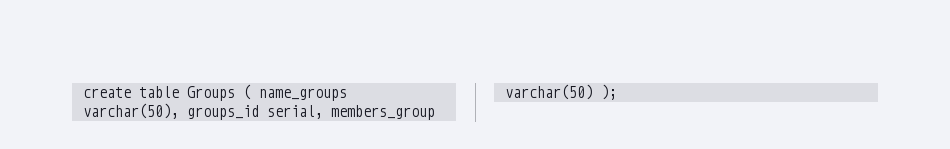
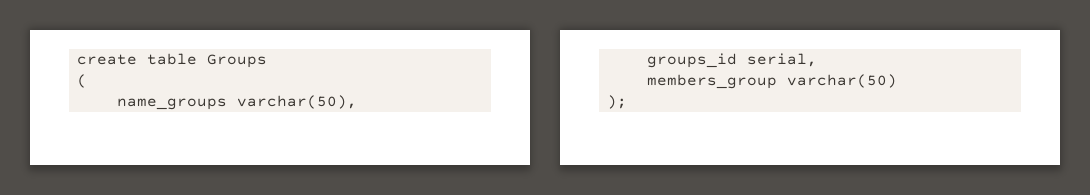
(235, 93) none -> (268, 61) //
(251, 92) none -> (88, 81) //
(179, 111) none -> (358, 102) //
(323, 112) none -> (818, 60) //
(593, 92) none -> (898, 81) //

